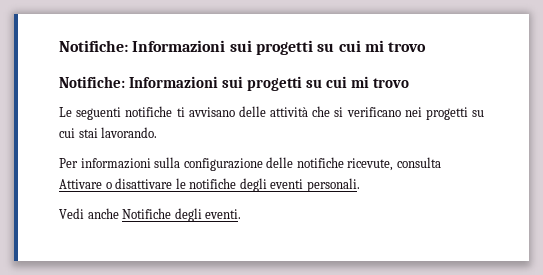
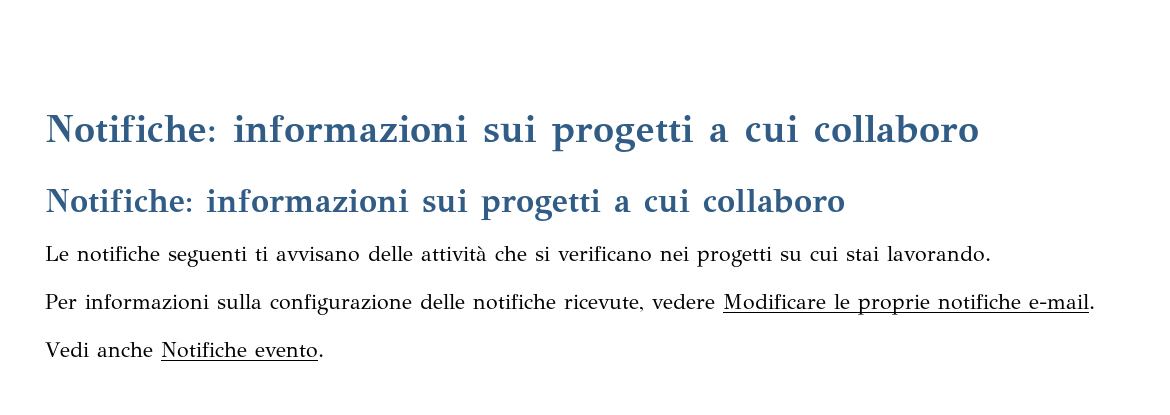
[59,40,427,55] [59,76,410,91] Notifiche: Informazioni sui progetti su cui mi trovo // Notifiche: Informazioni sui progetti su cui mi trovo -> [45,115,979,152] [45,189,845,221] Notifiche: informazioni sui progetti a cui collaboro // Notifiche: informazioni sui progetti a cui collaboro
[76,106,173,120] seguenti notifiche -> [77,246,247,267] notifiche seguenti
[396,157,441,168] [59,178,360,192] consulta Attivare o disattivare le notifiche degli eventi personali. -> [651,294,1095,315] vedere Modificare le proprie notifiche e-mail.
[174,208,242,222] degli eventi. -> [254,345,324,358] evento.

